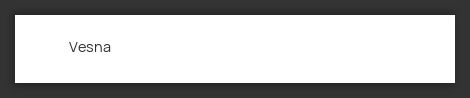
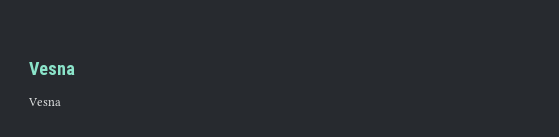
[69,42,111,52] Vesna -> [29,62,75,75] [28,98,61,106] Vesna // Vesna

